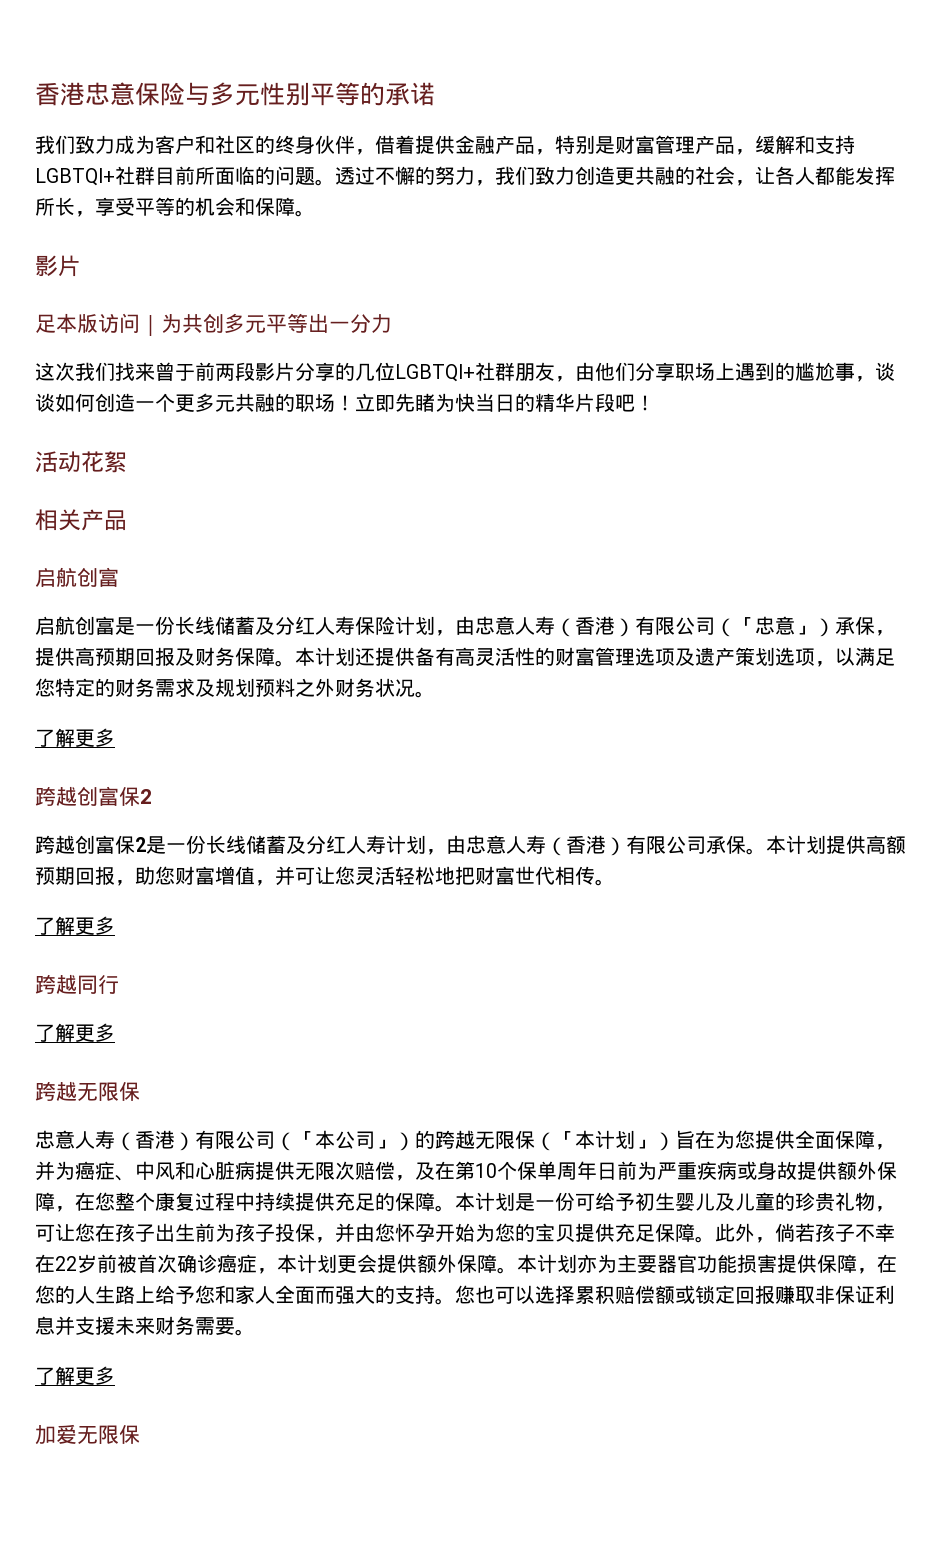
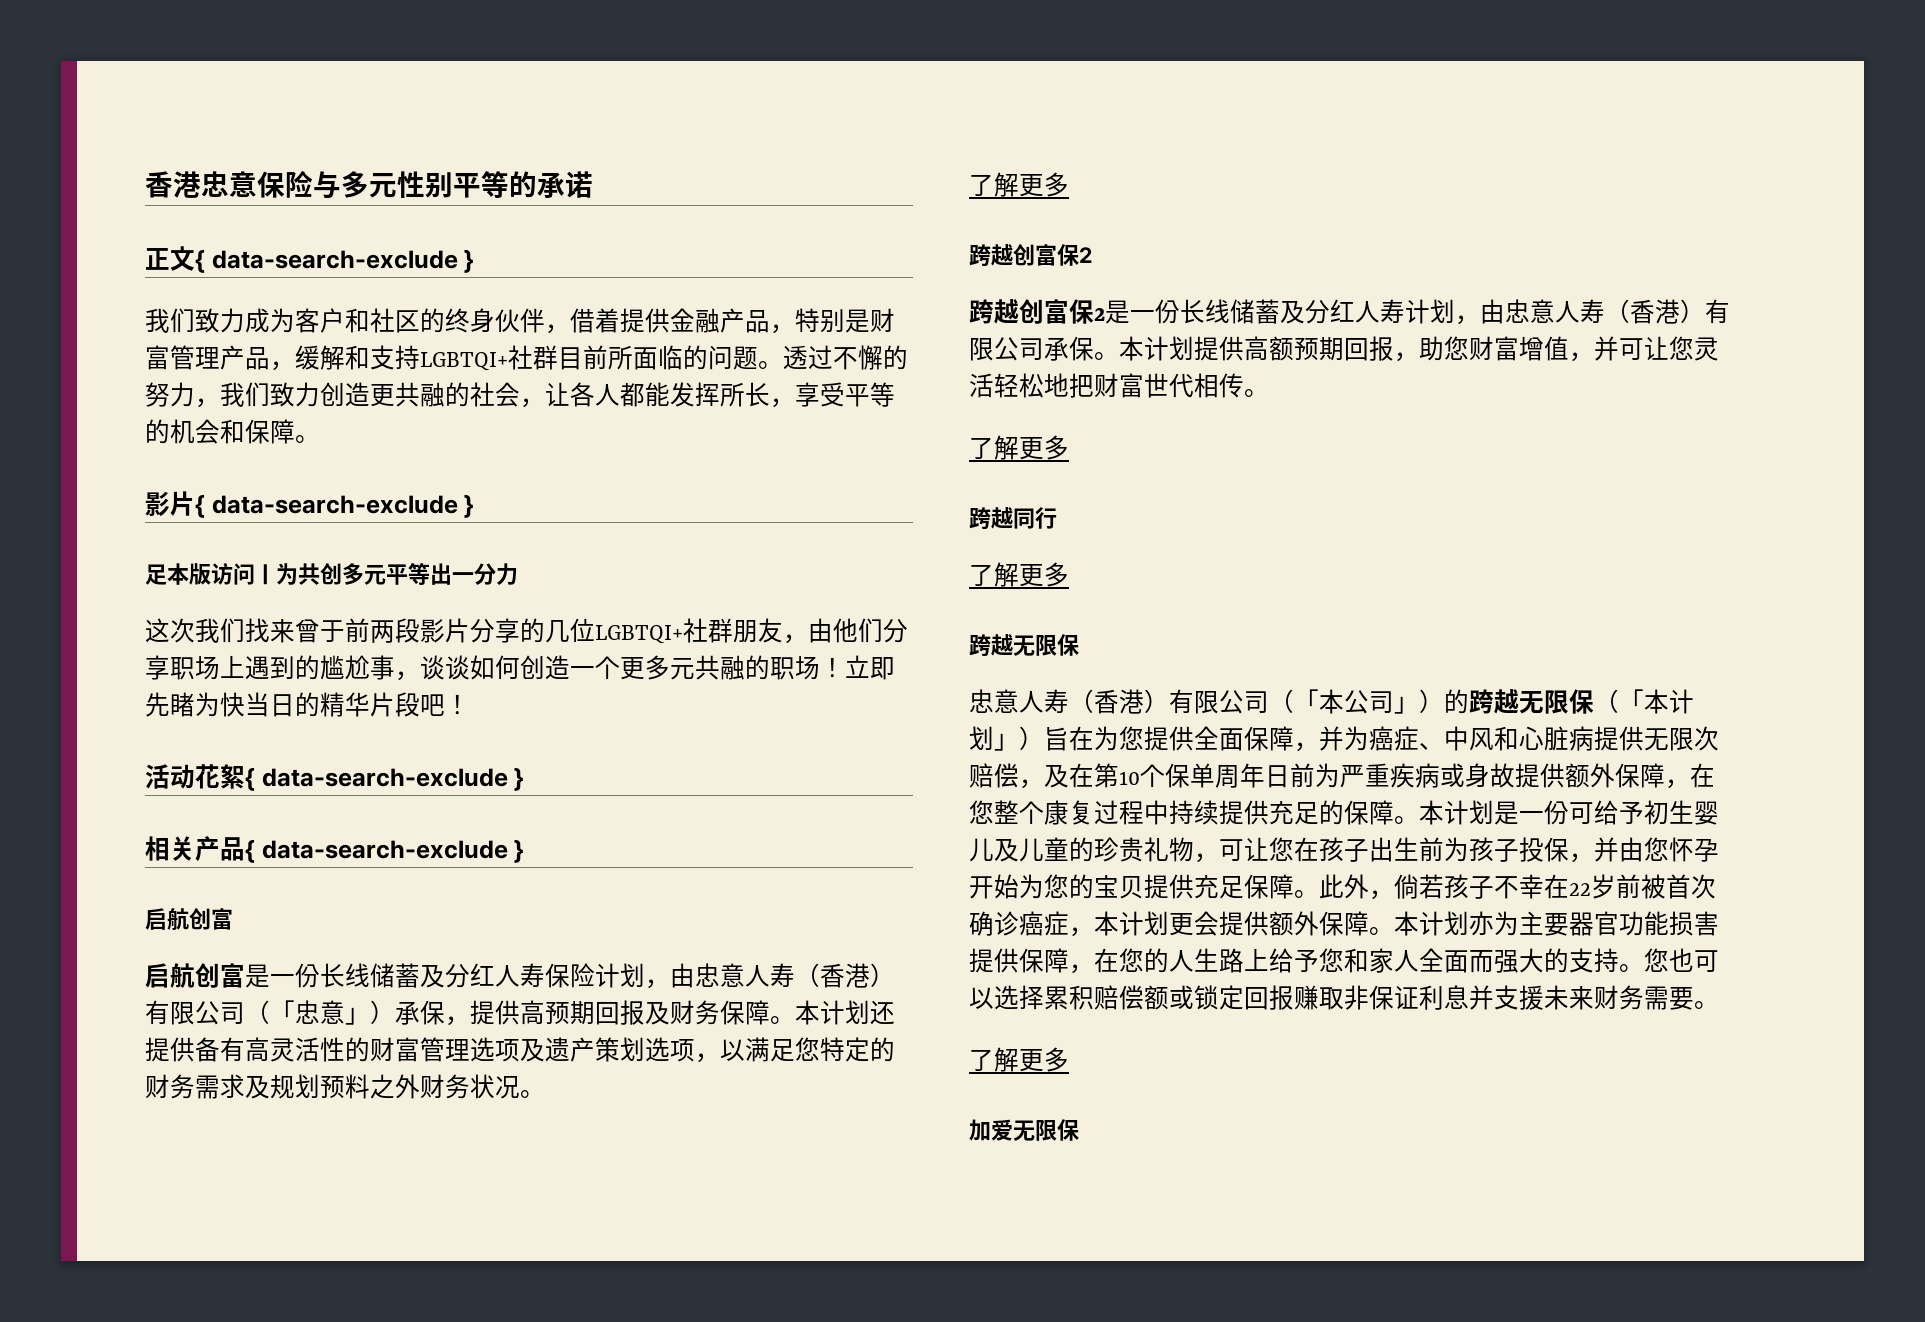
(435, 94) none -> [145,246,475,273] // 正文{ data-search-exclude }
(81, 266) none -> [195,494,475,518] { data-search-exclude }
(127, 462) none -> [245,767,525,791] { data-search-exclude }
(127, 520) none -> [245,839,525,863] { data-search-exclude }

